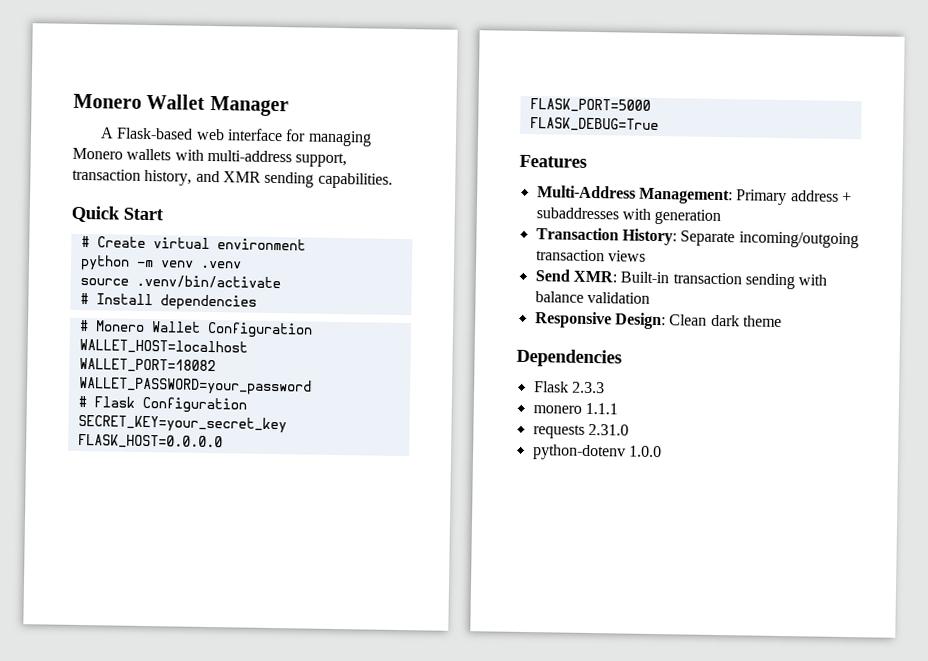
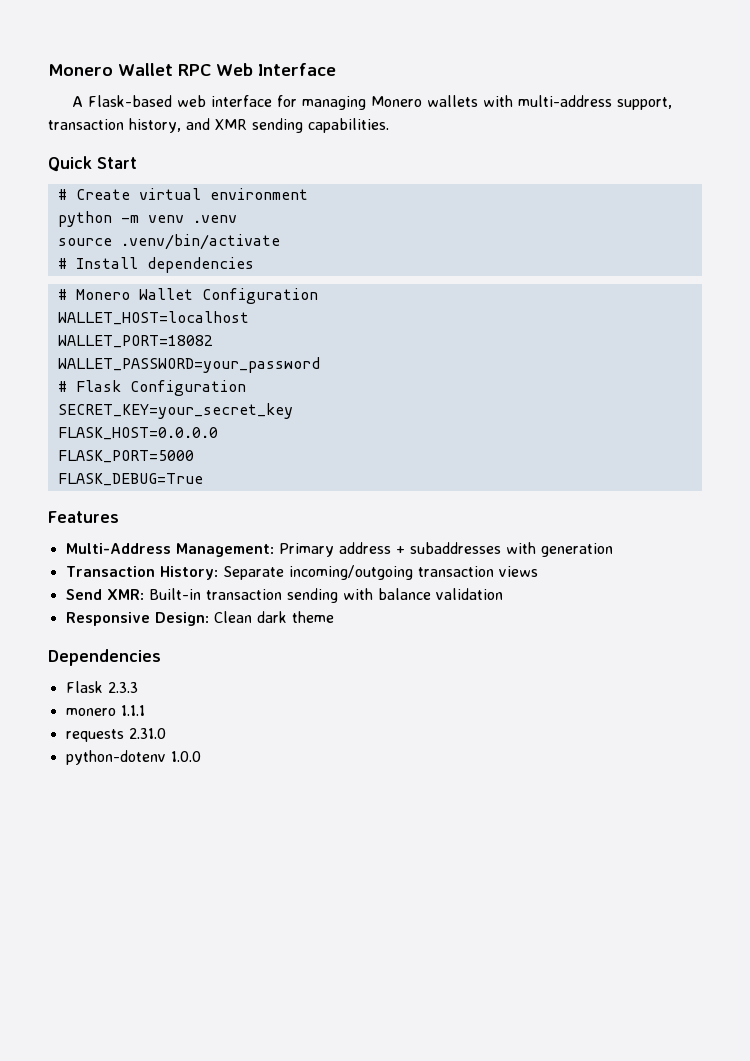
[73,93,289,117] Monero Wallet Manager -> [48,63,336,76] Monero Wallet RPC Web Interface

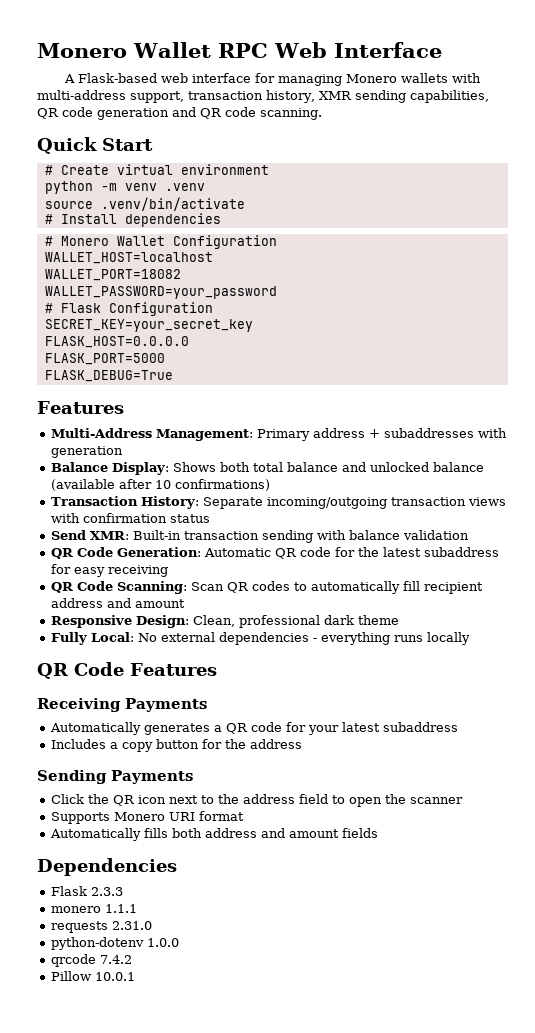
[186,118,210,130] and -> (315, 96) none
[308,118,389,133] capabilities. -> [409,90,489,103] [37,107,322,120] capabilities, QR code generation and QR code scanning.
(613, 550) none -> [51,462,485,475] [51,479,271,491] // Balance Display: Shows both total balance and unlocked balance (available after 10 confirmations)
(538, 571) none -> [51,513,211,523] with confirmation status
(503, 594) none -> [51,547,500,559] [51,564,169,577] [51,581,484,594] [51,598,186,608] // QR Code Generation: Automatic QR code for the latest subaddress for easy receiving // QR Code Scanning: Scan QR codes to automatically fill recipient address and amount
[213,611,252,623] Clean -> [193,615,321,628] Clean, professional
(334, 617) none -> [51,632,471,645] [37,662,217,679] [37,698,207,712] [50,722,459,735] [51,739,303,752] [37,770,193,784] [51,794,464,807] [51,811,245,824] [50,828,379,841] // Fully Local: No external dependencies - everything runs locally // QR Code Features // Receiving Payments // Automatically generates a QR code for your latest subaddress // Includes a copy button for the address // Sending Payments // Click the QR icon next to the address field to open the scanner // Supports Monero URI format // Automatically fills both address and amount fields
(201, 756) none -> [51,954,133,967] [51,971,136,981] // qrcode 7.4.2 // Pillow 10.0.1

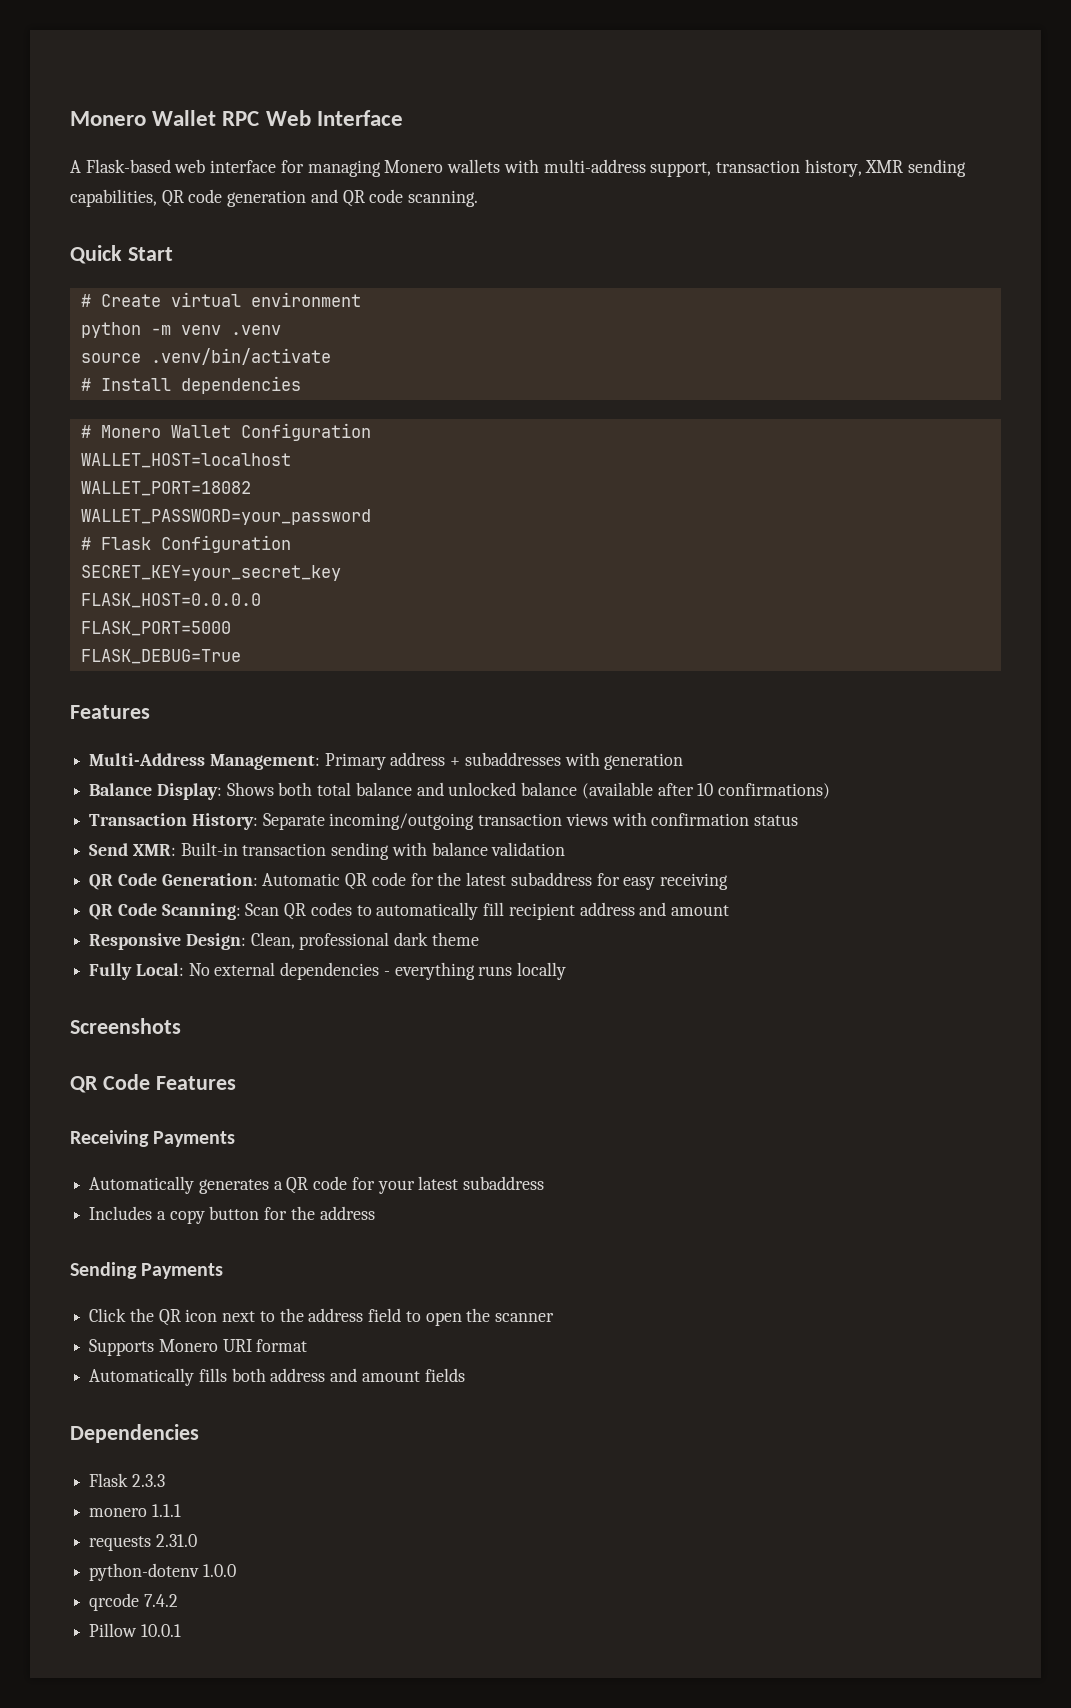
(471, 638) none -> [70,1018,181,1034] // Screenshots

